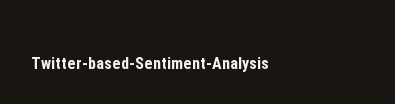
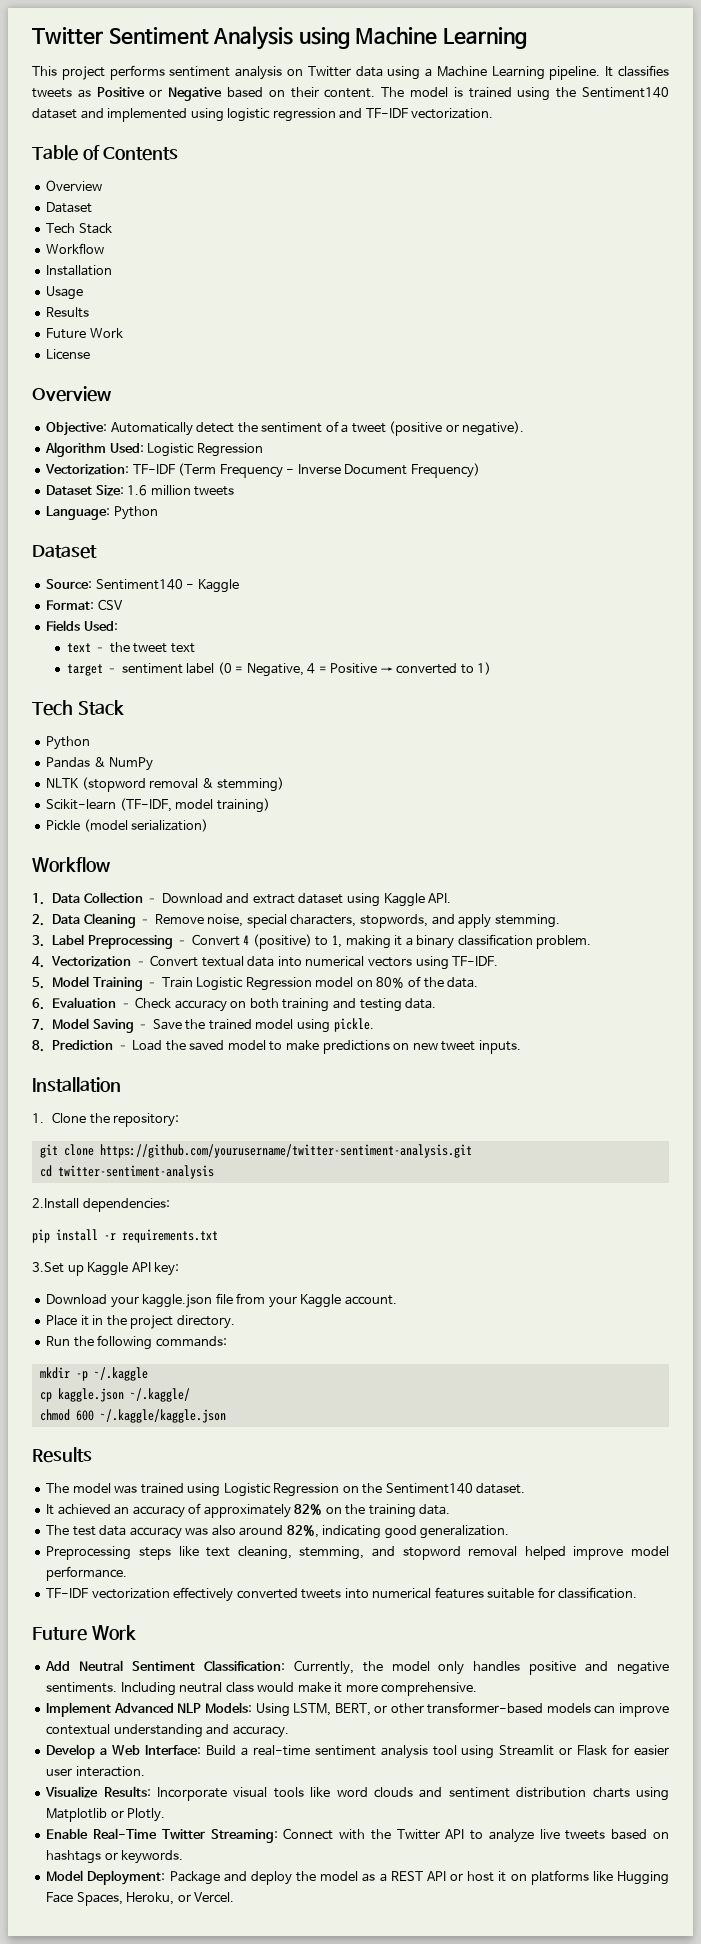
[31,57,269,72] Twitter-based-Sentiment-Analysis -> [32,26,527,50] [32,65,670,80] [32,87,669,101] [32,108,494,122] [32,145,179,161] [46,180,103,191] [46,202,93,213] [46,223,112,234] [46,243,105,254] [46,265,113,276] [46,286,84,300] [46,307,90,318] [46,328,123,339] [46,349,91,360] [32,386,111,402] [46,421,525,436] [45,442,263,457] [45,463,480,478] [46,485,235,496] [46,506,158,520] [32,545,97,559] [46,579,239,593] [46,599,123,610] [46,620,118,631] [66,642,195,653] [66,662,492,677] [32,700,124,716] [46,736,91,750] [46,757,154,771] [46,777,285,792] [46,798,270,813] [46,819,209,832] [32,857,110,872] [32,892,452,907] [32,913,560,928] [32,934,592,949] [32,955,499,970] [32,976,479,991] [32,997,437,1012] [32,1018,374,1033] [32,1040,521,1054] [32,1077,121,1092] [32,1112,180,1127] [39,1144,472,1158] [39,1165,214,1179] [32,1198,170,1212] [32,1229,218,1243] [32,1262,180,1276] [46,1293,397,1308] [46,1315,235,1329] [46,1335,227,1350] [39,1367,148,1381] [39,1388,190,1402] [39,1409,226,1423] [32,1447,92,1463] [46,1483,526,1497] [46,1503,451,1518] [46,1525,510,1539] [46,1546,670,1560] [46,1566,128,1581] [46,1587,638,1602] [32,1625,136,1641] [45,1660,669,1675] [46,1682,478,1696] [46,1702,670,1717] [46,1724,289,1738] [46,1744,669,1759] [46,1766,145,1777] [45,1786,669,1801] [46,1808,166,1822] [46,1828,670,1843] [46,1850,184,1864] [46,1870,670,1885] [46,1892,235,1906] Twitter Sentiment Analysis using Machine Learning // This project performs sentiment analysis on Twitter data using a Machine Learning pipeline. It classifies tweets as Positive or Negative based on their content. The model is trained using the Sentiment140 dataset and implemented using logistic regression and TF-IDF vectorization. // Table of Contents // Overview // Dataset // Tech Stack // Workflow // Installation // Usage // Results // Future Work // License // Overview // Objective: Automatically detect the sentiment of a tweet (positive or negative). // Algorithm Used: Logistic Regression // Vectorization: TF-IDF (Term Frequency - Inverse Document Frequency) // Dataset Size: 1.6 million tweets // Language: Python // Dataset // Source: Sentiment140 - Kaggle // Format: CSV // Fields Used: // text – the tweet text // target – sentiment label (0 = Negative, 4 = Positive → converted to 1) // Tech Stack // Python // Pandas & NumPy // NLTK (stopword removal & stemming) // Scikit-learn (TF-IDF, model training) // Pickle (model serialization) // Workflow // 1. Data Collection – Download and extract dataset using Kaggle API. // 2. Data Cleaning – Remove noise, special characters, stopwords, and apply stemming. // 3. Label Preprocessing – Convert 4 (positive) to 1, making it a binary classification problem. // 4. Vectorization – Convert textual data into numerical vectors using TF-IDF. // 5. Model Training – Train Logistic Regression model on 80% of the data. // 6. Evaluation – Check accuracy on both training and testing data. // 7. Model Saving – Save the trained model using pickle. // 8. Prediction – Load the saved model to make predictions on new tweet inputs. // Installation // 1. Clone the repository: // git clone https://github.com/yourusername/twitter-sentiment-analysis.git // cd twitter-sentiment-analysis // 2.Install dependencies: // pip install -r requirements.txt // 3.Set up Kaggle API key: // Download your kaggle.json file from your Kaggle account. // Place it in the project directory. // Run the following commands: // mkdir -p ~/.kaggle // cp kaggle.json ~/.kaggle/ // chmod 600 ~/.kaggle/kaggle.json // Results // The model was trained using Logistic Regression on the Sentiment140 dataset. // It achieved an accuracy of approximately 82% on the training data. // The test data accuracy was also around 82%, indicating good generalization. // Preprocessing steps like text cleaning, stemming, and stopword removal helped improve model performance. // TF-IDF vectorization effectively converted tweets into numerical features suitable for classification. // Future Work // Add Neutral Sentiment Classification: Currently, the model only handles positive and negative sentiments. Including neutral class would make it more comprehensive. // Implement Advanced NLP Models: Using LSTM, BERT, or other transformer-based models can improve contextual understanding and accuracy. // Develop a Web Interface: Build a real-time sentiment analysis tool using Streamlit or Flask for easier user interaction. // Visualize Results: Incorporate visual tools like word clouds and sentiment distribution charts using Matplotlib or Plotly. // Enable Real-Time Twitter Streaming: Connect with the Twitter API to analyze live tweets based on hashtags or keywords. // Model Deployment: Package and deploy the model as a REST API or host it on platforms like Hugging Face Spaces, Heroku, or Vercel.

